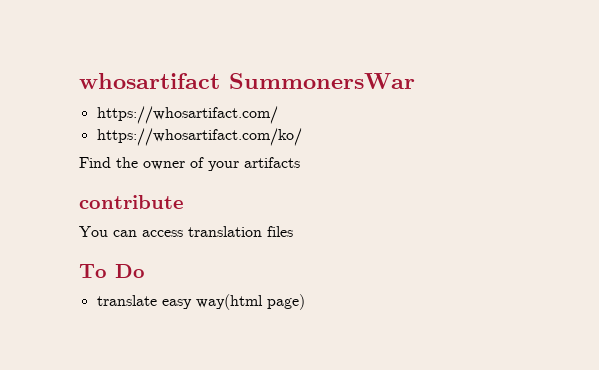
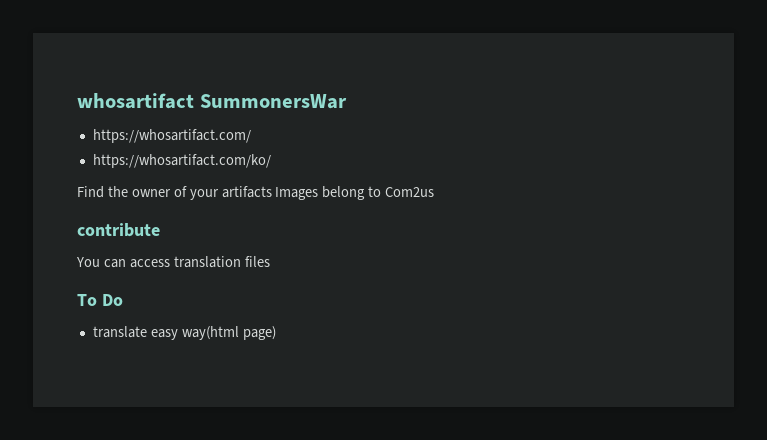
(300, 162) none -> [275,186,435,200] Images belong to Com2us

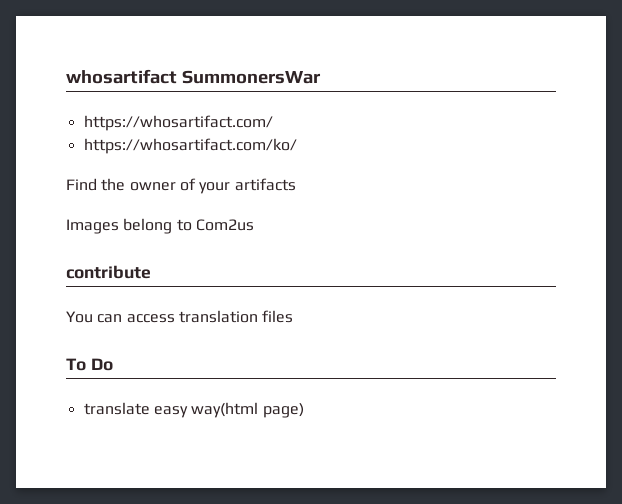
(272, 192) none -> (296, 184) //

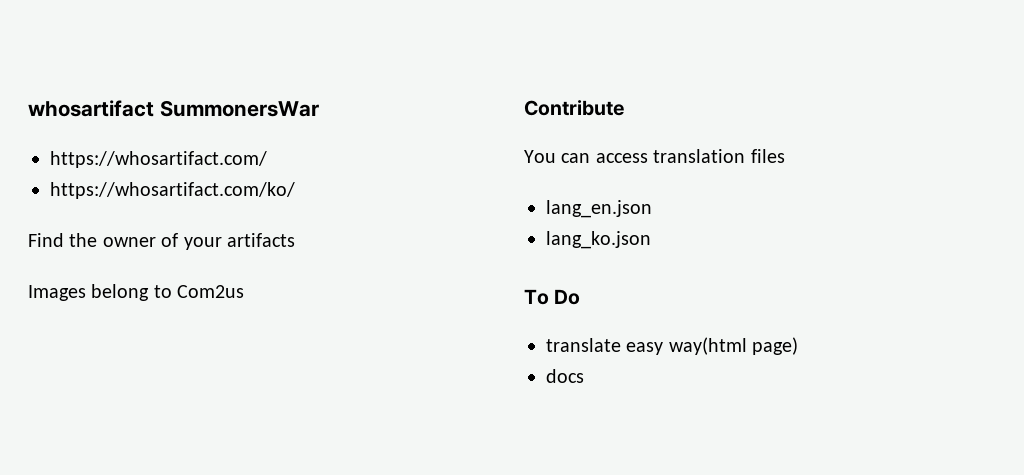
[66,265,151,279] contribute -> [524,100,624,116] Contribute
(294, 316) none -> [546,200,652,218] [546,231,651,249] // lang_en.json // lang_ko.json
(304, 410) none -> [546,369,584,383] // docs

